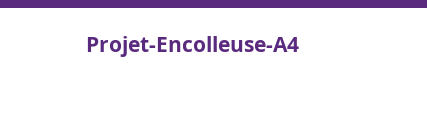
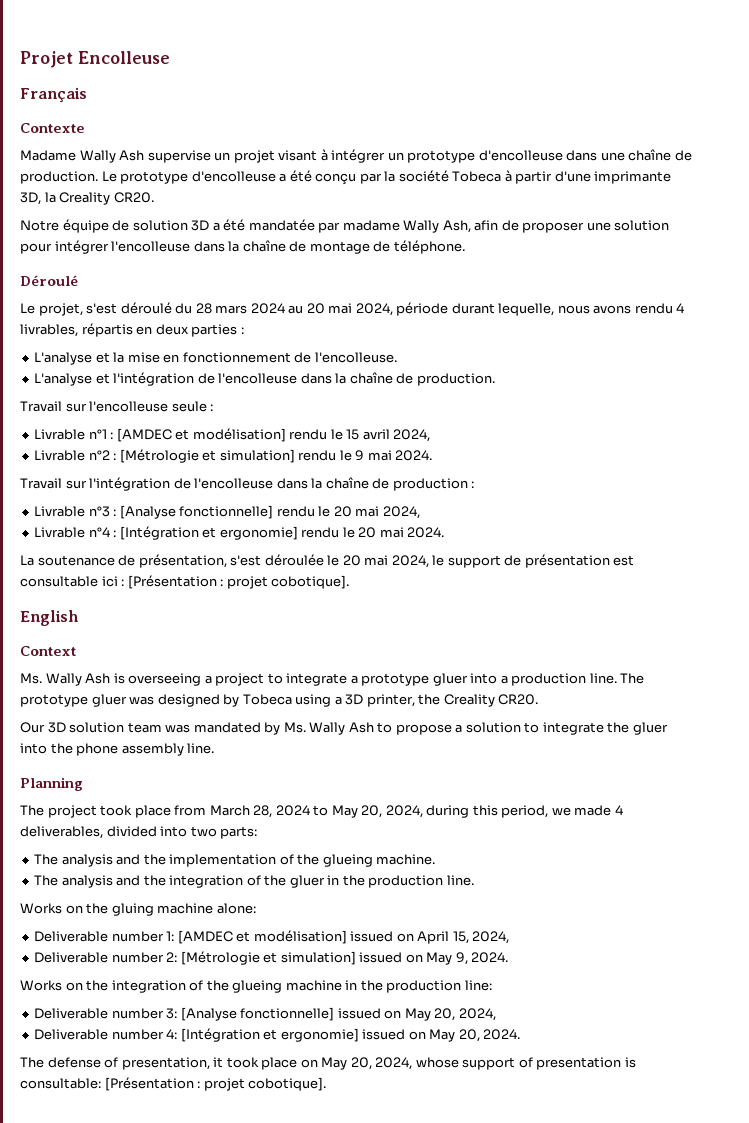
[86,36,299,57] Projet-Encolleuse-A4 -> [20,51,170,68] [20,87,87,103] [20,123,85,133] [20,149,692,163] [20,170,672,185] [20,192,154,205] [20,219,670,233] [20,240,465,254] [20,275,78,286] [20,302,685,316] [20,323,244,337] [34,352,397,365] [34,372,495,386] [20,401,214,412] [34,428,431,442] [34,449,433,463] [20,477,475,491] [34,505,420,519] [34,526,445,540] [20,554,635,568] [20,575,350,589] [20,610,78,626] [20,646,76,656] [20,673,645,686] [20,694,539,707] [20,722,668,735] [20,743,215,756] [20,777,83,791] [20,805,623,818] [20,826,258,839] [34,854,436,867] [34,875,474,888] [20,903,256,916] [34,930,510,944] [34,951,509,965] [20,980,492,993] [34,1007,496,1021] [34,1028,521,1042] [20,1057,636,1070] [20,1077,327,1091] Projet Encolleuse // Français // Contexte // Madame Wally Ash supervise un projet visant à intégrer un prototype d'encolleuse dans une chaîne de production. Le prototype d'encolleuse a été conçu par la société Tobeca à partir d'une imprimante 3D, la Creality CR20. // Notre équipe de solution 3D a été mandatée par madame Wally Ash, afin de proposer une solution pour intégrer l'encolleuse dans la chaîne de montage de téléphone. // Déroulé // Le projet, s'est déroulé du 28 mars 2024 au 20 mai 2024, période durant lequelle, nous avons rendu 4 livrables, répartis en deux parties : // L'analyse et la mise en fonctionnement de l'encolleuse. // L'analyse et l'intégration de l'encolleuse dans la chaîne de production. // Travail sur l'encolleuse seule : // Livrable n°1 : [AMDEC et modélisation] rendu le 15 avril 2024, // Livrable n°2 : [Métrologie et simulation] rendu le 9 mai 2024. // Travail sur l'intégration de l'encolleuse dans la chaîne de production : // Livrable n°3 : [Analyse fonctionnelle] rendu le 20 mai 2024, // Livrable n°4 : [Intégration et ergonomie] rendu le 20 mai 2024. // La soutenance de présentation, s'est déroulée le 20 mai 2024, le support de présentation est consultable ici : [Présentation : projet cobotique]. // English // Context // Ms. Wally Ash is overseeing a project to integrate a prototype gluer into a production line. The prototype gluer was designed by Tobeca using a 3D printer, the Creality CR20. // Our 3D solution team was mandated by Ms. Wally Ash to propose a solution to integrate the gluer into the phone assembly line. // Planning // The project took place from March 28, 2024 to May 20, 2024, during this period, we made 4 deliverables, divided into two parts: // The analysis and the implementation of the glueing machine. // The analysis and the integration of the gluer in the production line. // Works on the gluing machine alone: // Deliverable number 1: [AMDEC et modélisation] issued on April 15, 2024, // Deliverable number 2: [Métrologie et simulation] issued on May 9, 2024. // Works on the integration of the glueing machine in the production line: // Deliverable number 3: [Analyse fonctionnelle] issued on May 20, 2024, // Deliverable number 4: [Intégration et ergonomie] issued on May 20, 2024. // The defense of presentation, it took place on May 20, 2024, whose support of presentation is consultable: [Présentation : projet cobotique].

